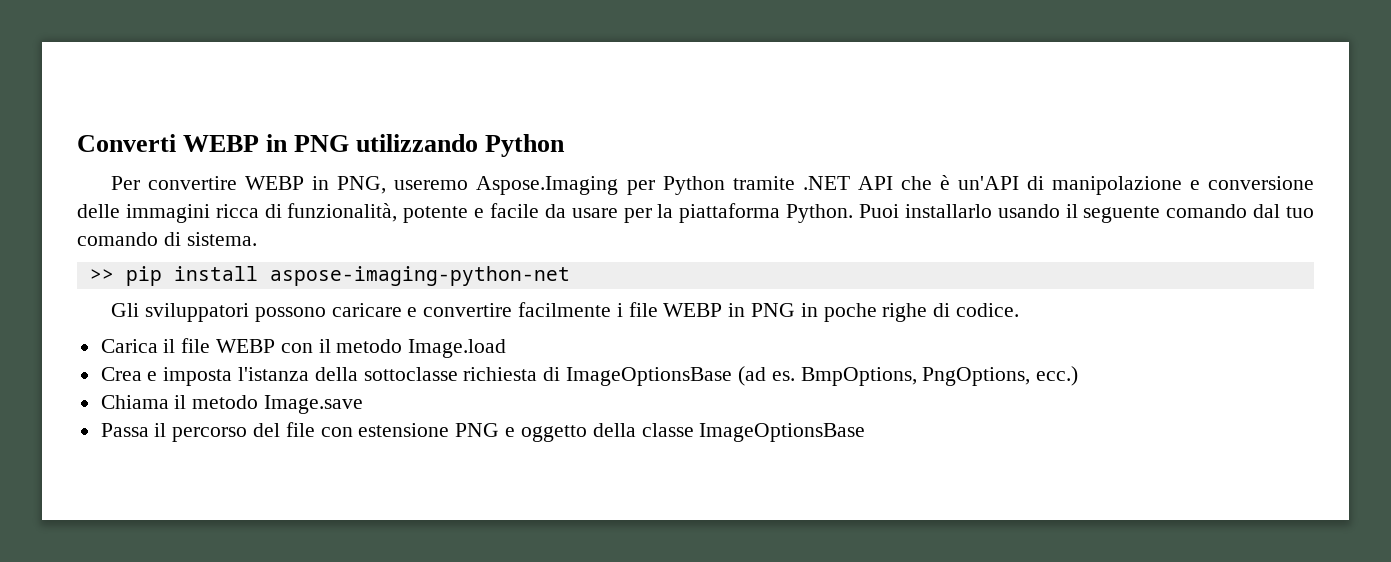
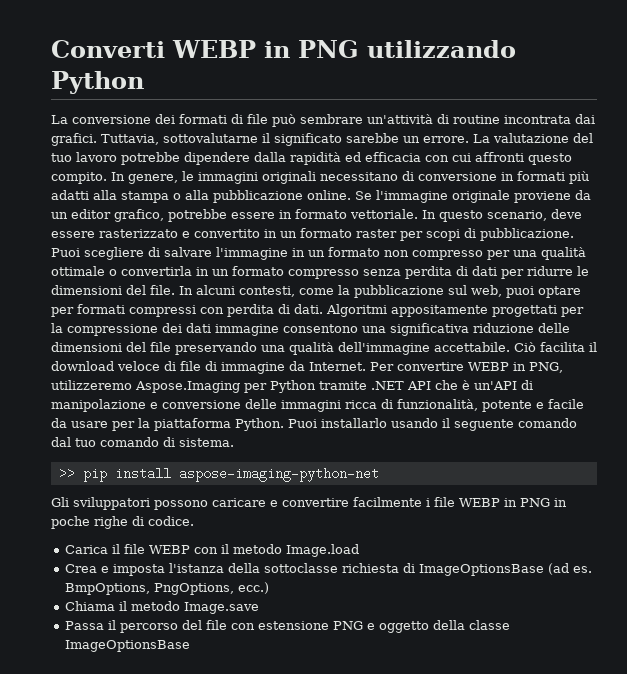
(566, 145) none -> [51,114,595,127] [51,133,593,146] [51,152,572,165] [51,171,589,184] [51,190,591,203] [51,209,582,222] [51,228,574,241] [51,247,586,260] [51,266,589,279] [51,285,581,298] [51,304,584,317] [51,323,570,336] [51,342,597,355] [51,361,366,374] La conversione dei formati di file può sembrare un'attività di routine incontrata dai grafici. Tuttavia, sottovalutarne il significato sarebbe un errore. La valutazione del tuo lavoro potrebbe dipendere dalla rapidità ed efficacia con cui affronti questo compito. In genere, le immagini originali necessitano di conversione in formati più adatti alla stampa o alla pubblicazione online. Se l'immagine originale proviene da un editor grafico, potrebbe essere in formato vettoriale. In questo scenario, deve essere rasterizzato e convertito in un formato raster per scopi di pubblicazione. Puoi scegliere di salvare l'immagine in un formato non compresso per una qualità ottimale o convertirla in un formato compresso senza perdita di dati per ridurre le dimensioni del file. In alcuni contesti, come la pubblicazione sul web, puoi optare per formati compressi con perdita di dati. Algoritmi appositamente progettati per la compressione dei dati immagine consentono una significativa riduzione delle dimensioni del file preservando una qualità dell'immagine accettabile. Ciò facilita il download veloce di file di immagine da Internet.
[394,180,469,190] useremo -> [51,380,132,390] utilizzeremo

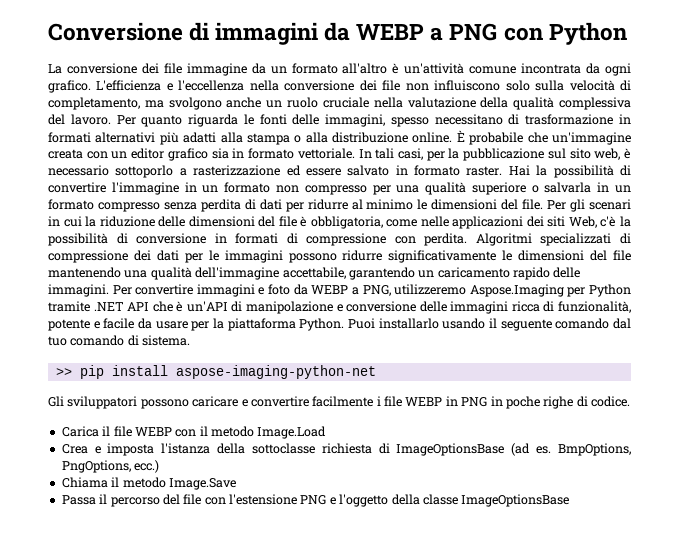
[51,40,516,58] [51,71,144,94] [51,114,595,127] [51,133,593,146] [51,152,572,165] [51,171,316,184] Converti WEBP in PNG utilizzando Python // La conversione dei formati di file può sembrare un'attività di routine incontrata dai grafici. Tuttavia, sottovalutarne il significato sarebbe un errore. La valutazione del tuo lavoro potrebbe dipendere dalla rapidità ed efficacia con cui affronti questo compito. In genere, le immagini originali -> [48,22,627,45] [48,63,631,76] [48,80,631,93] [48,97,631,110] [48,114,429,127] Conversione di immagini da WEBP a PNG con Python // La conversione dei file immagine da un formato all'altro è un'attività comune incontrata da ogni grafico. L'efficienza e l'eccellenza nella conversione dei file non influiscono solo sulla velocità di completamento, ma svolgono anche un ruolo cruciale nella valutazione della qualità complessiva del lavoro. Per quanto riguarda le fonti delle immagini, spesso
[418,171,565,181] conversione in formati -> [525,114,631,125] [48,132,156,143] trasformazione in formati alternativi
[213,190,591,203] [51,209,582,222] [51,228,574,241] [51,247,212,260] pubblicazione online. Se l'immagine originale proviene da un editor grafico, potrebbe essere in formato vettoriale. In questo scenario, deve essere rasterizzato e convertito in un formato raster per scopi di pubblicazione. Puoi scegliere di salvare -> [332,130,631,145] [48,148,631,161] [48,165,631,178] [48,182,106,193] distribuzione online. È probabile che un'immagine creata con un editor grafico sia in formato vettoriale. In tali casi, per la pubblicazione sul sito web, è necessario sottoporlo a rasterizzazione ed essere salvato in formato raster. Hai la possibilità di convertire
[51,266,192,276] ottimale o convertirla -> [471,182,592,195] superiore o salvarla
(573, 271) none -> [351,199,414,210] al minimo
[179,285,581,298] [51,304,584,317] [51,323,469,336] In alcuni contesti, come la pubblicazione sul web, puoi optare per formati compressi con perdita di dati. Algoritmi appositamente progettati per la compressione dei dati immagine consentono una significativa -> [547,199,631,212] [48,216,97,227] Per gli scenari in cui la
[175,342,597,355] [51,361,526,374] preservando una qualità dell'immagine accettabile. Ciò facilita il download veloce di file di immagine da Internet. Per convertire WEBP in -> [300,216,631,229] [48,233,631,246] [48,250,631,263] [48,267,581,280] [48,284,359,297] è obbligatoria, come nelle applicazioni dei siti Web, c'è la possibilità di conversione in formati di compressione con perdita. Algoritmi specializzati di compressione dei dati per le immagini possono ridurre significativamente le dimensioni del file mantenendo una qualità dell'immagine accettabile, garantendo un caricamento rapido delle immagini. Per convertire immagini e foto da WEBP a
[286,544,360,557] Image.load -> [257,426,327,439] Image.Load
[184,602,260,614] Image.save -> [168,478,236,490] Image.Save
[258,621,330,630] estensione -> [229,494,297,505] l'estensione
[379,621,430,633] oggetto -> [339,494,389,507] l'oggetto

